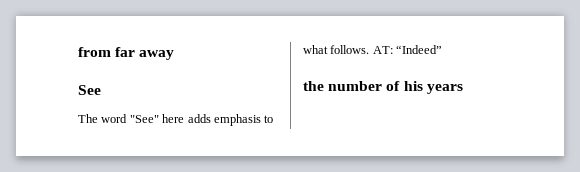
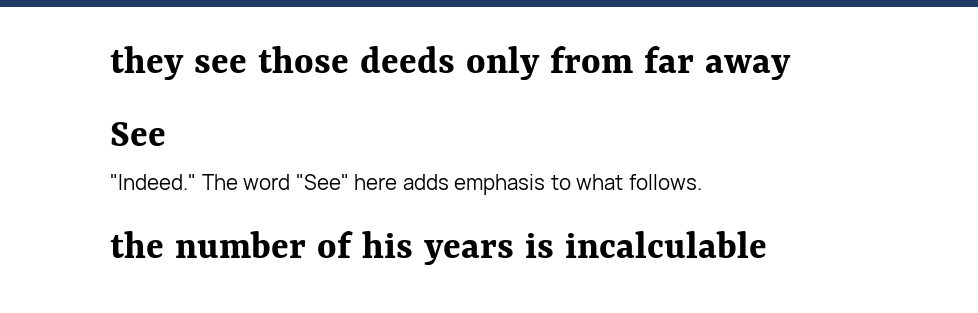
(78, 52) none -> [110,46,541,80] they see those deeds only
(101, 90) none -> [110,174,196,190] "Indeed."
[372,45,443,54] AT: “Indeed” -> (702, 182) none
(463, 89) none -> [525,231,768,258] is incalculable

